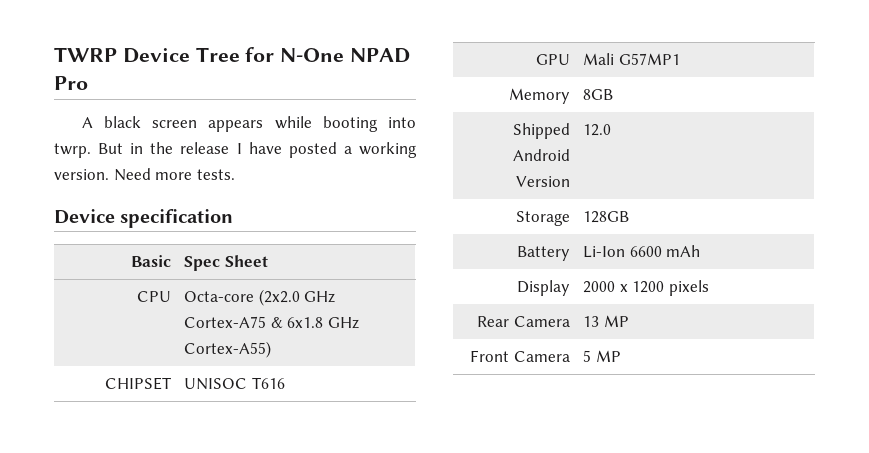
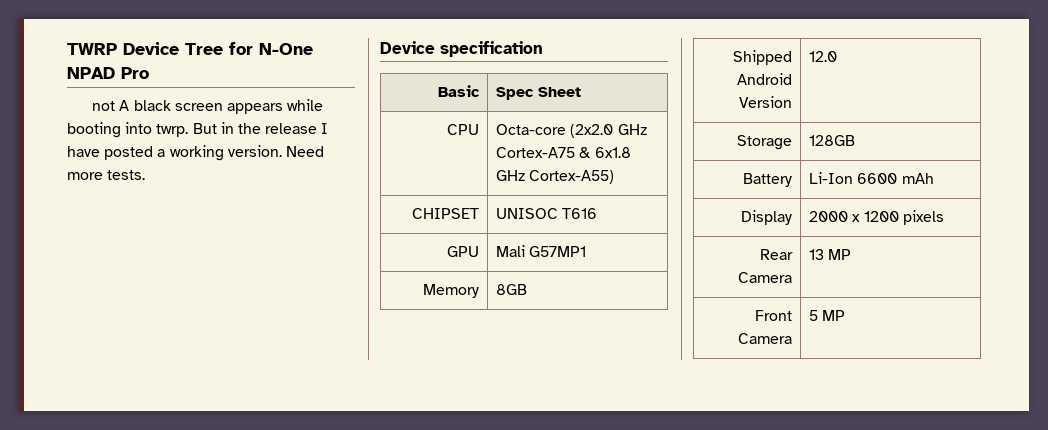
(88, 83) none -> [92,101,116,111] not

